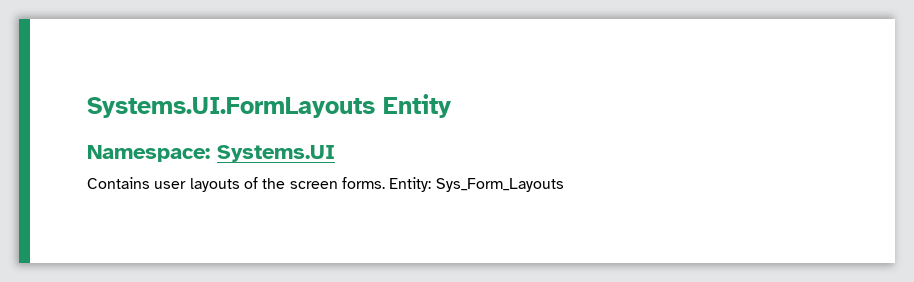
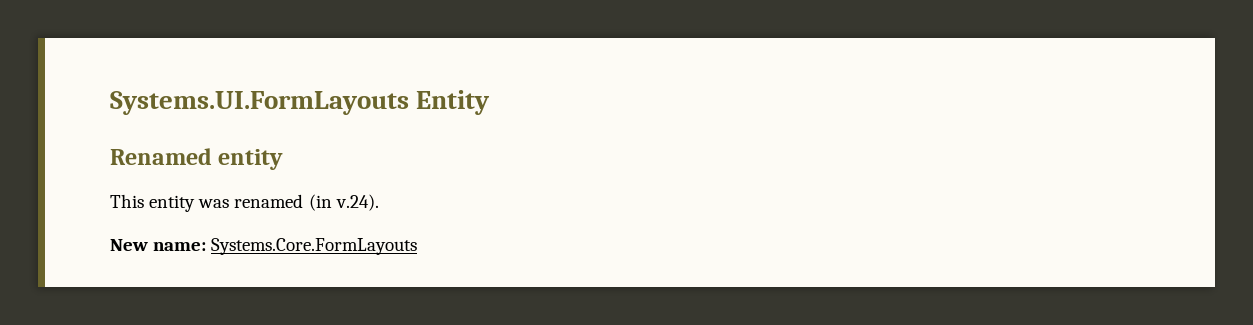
[87,145,335,162] [87,177,564,192] Namespace: Systems.UI // Contains user layouts of the screen forms. Entity: Sys_Form_Layouts -> [110,148,284,170] [110,194,379,212] [110,238,418,255] Renamed entity // This entity was renamed (in v.24). // New name: Systems.Core.FormLayouts

